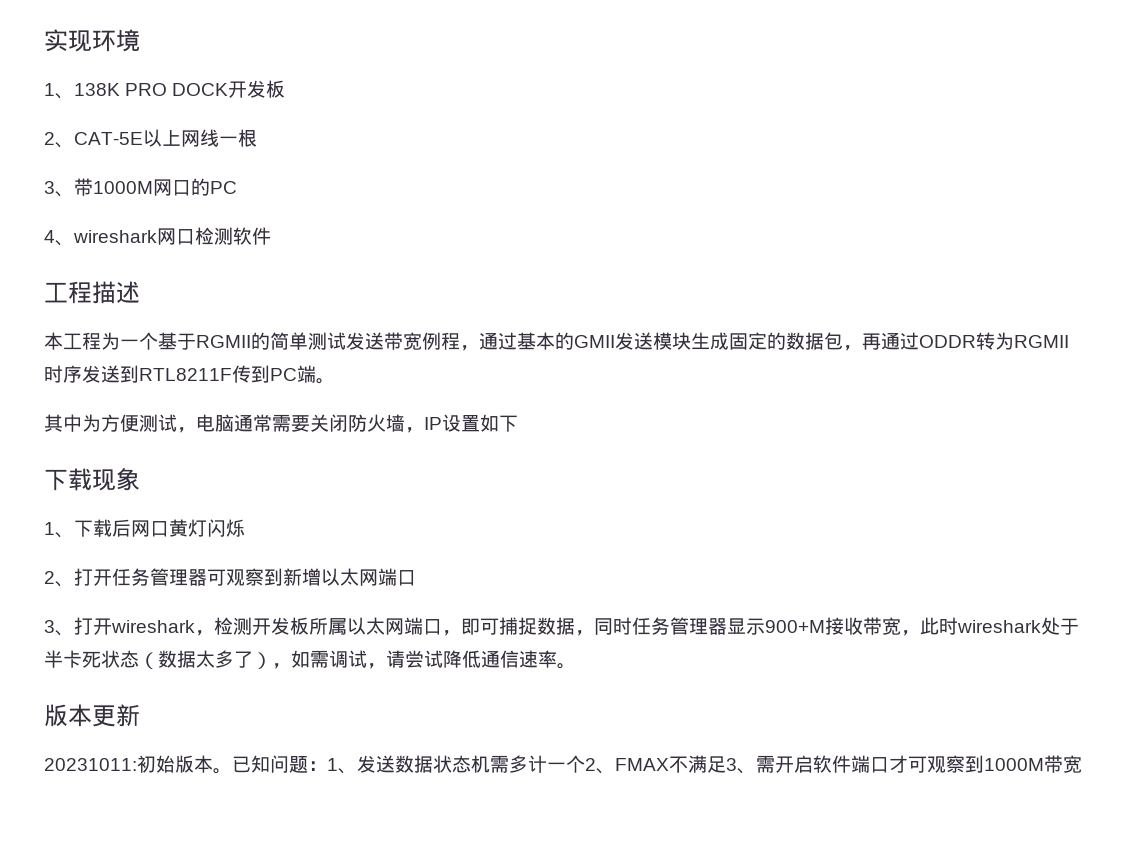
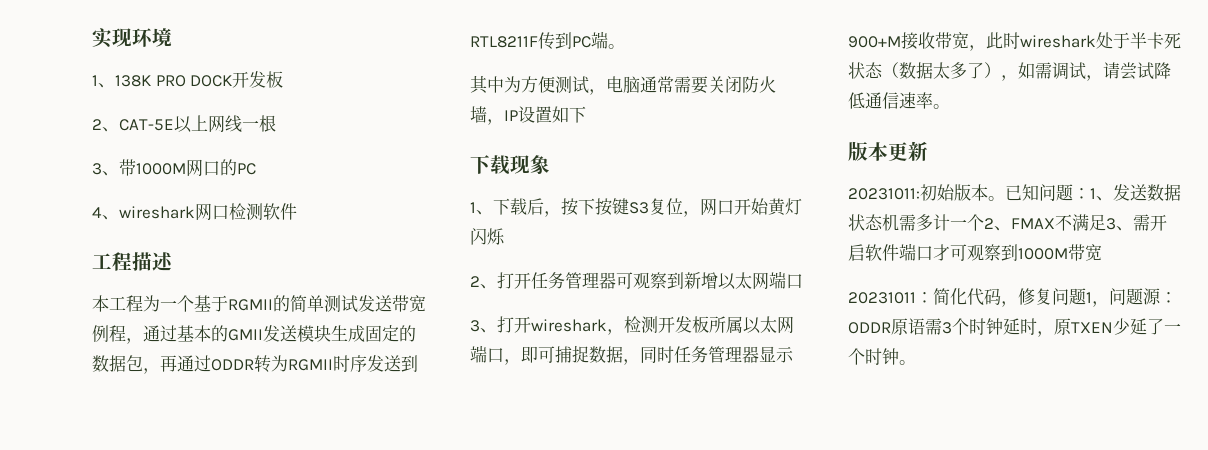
[131,520,169,537] 网口 -> [544,198,769,217] ，按下按键S3复位，网口开始
(1082, 764) none -> [848,288,1177,307] [848,318,1181,337] [848,348,916,365] // 20231011：简化代码，修复问题1，问题源：ODDR原语需3个时钟延时，原TXEN少延了一个时钟。

